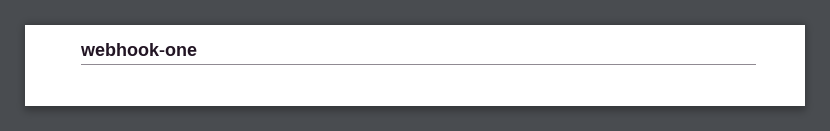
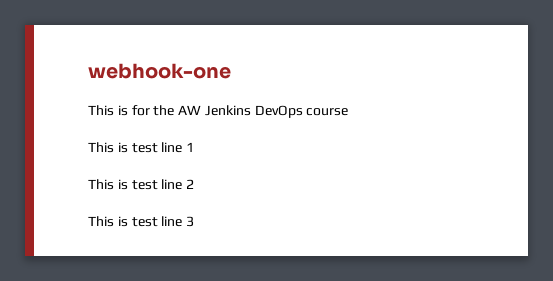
(197, 49) none -> [88,105,349,118] [88,142,195,153] [88,179,195,190] [88,216,195,227] // This is for the AW Jenkins DevOps course // This is test line 1 // This is test line 2 // This is test line 3

